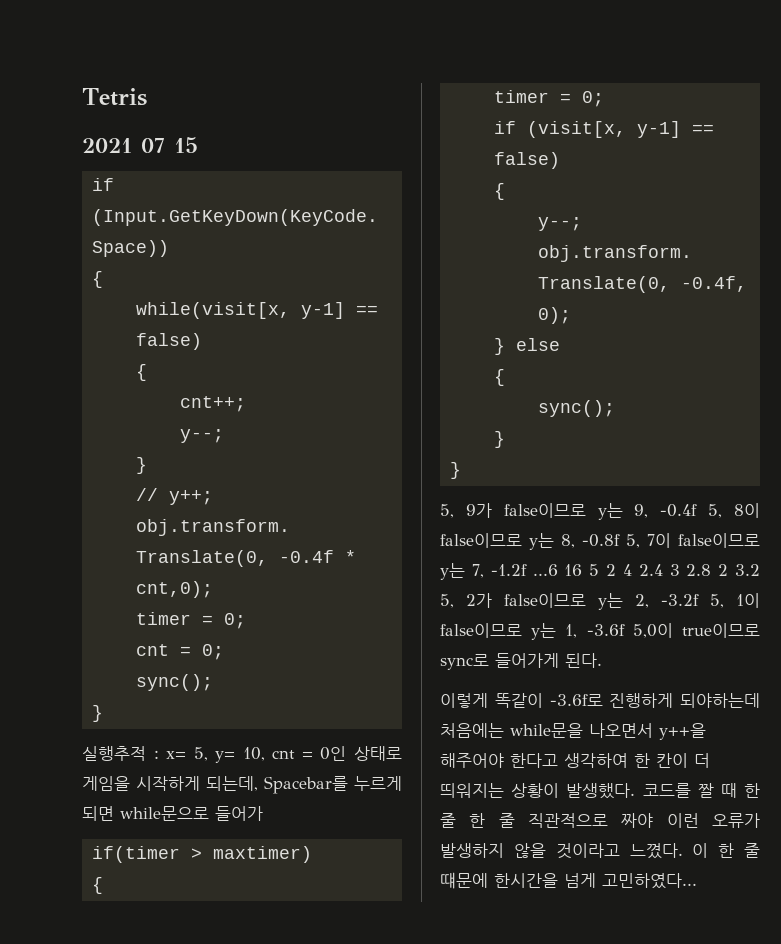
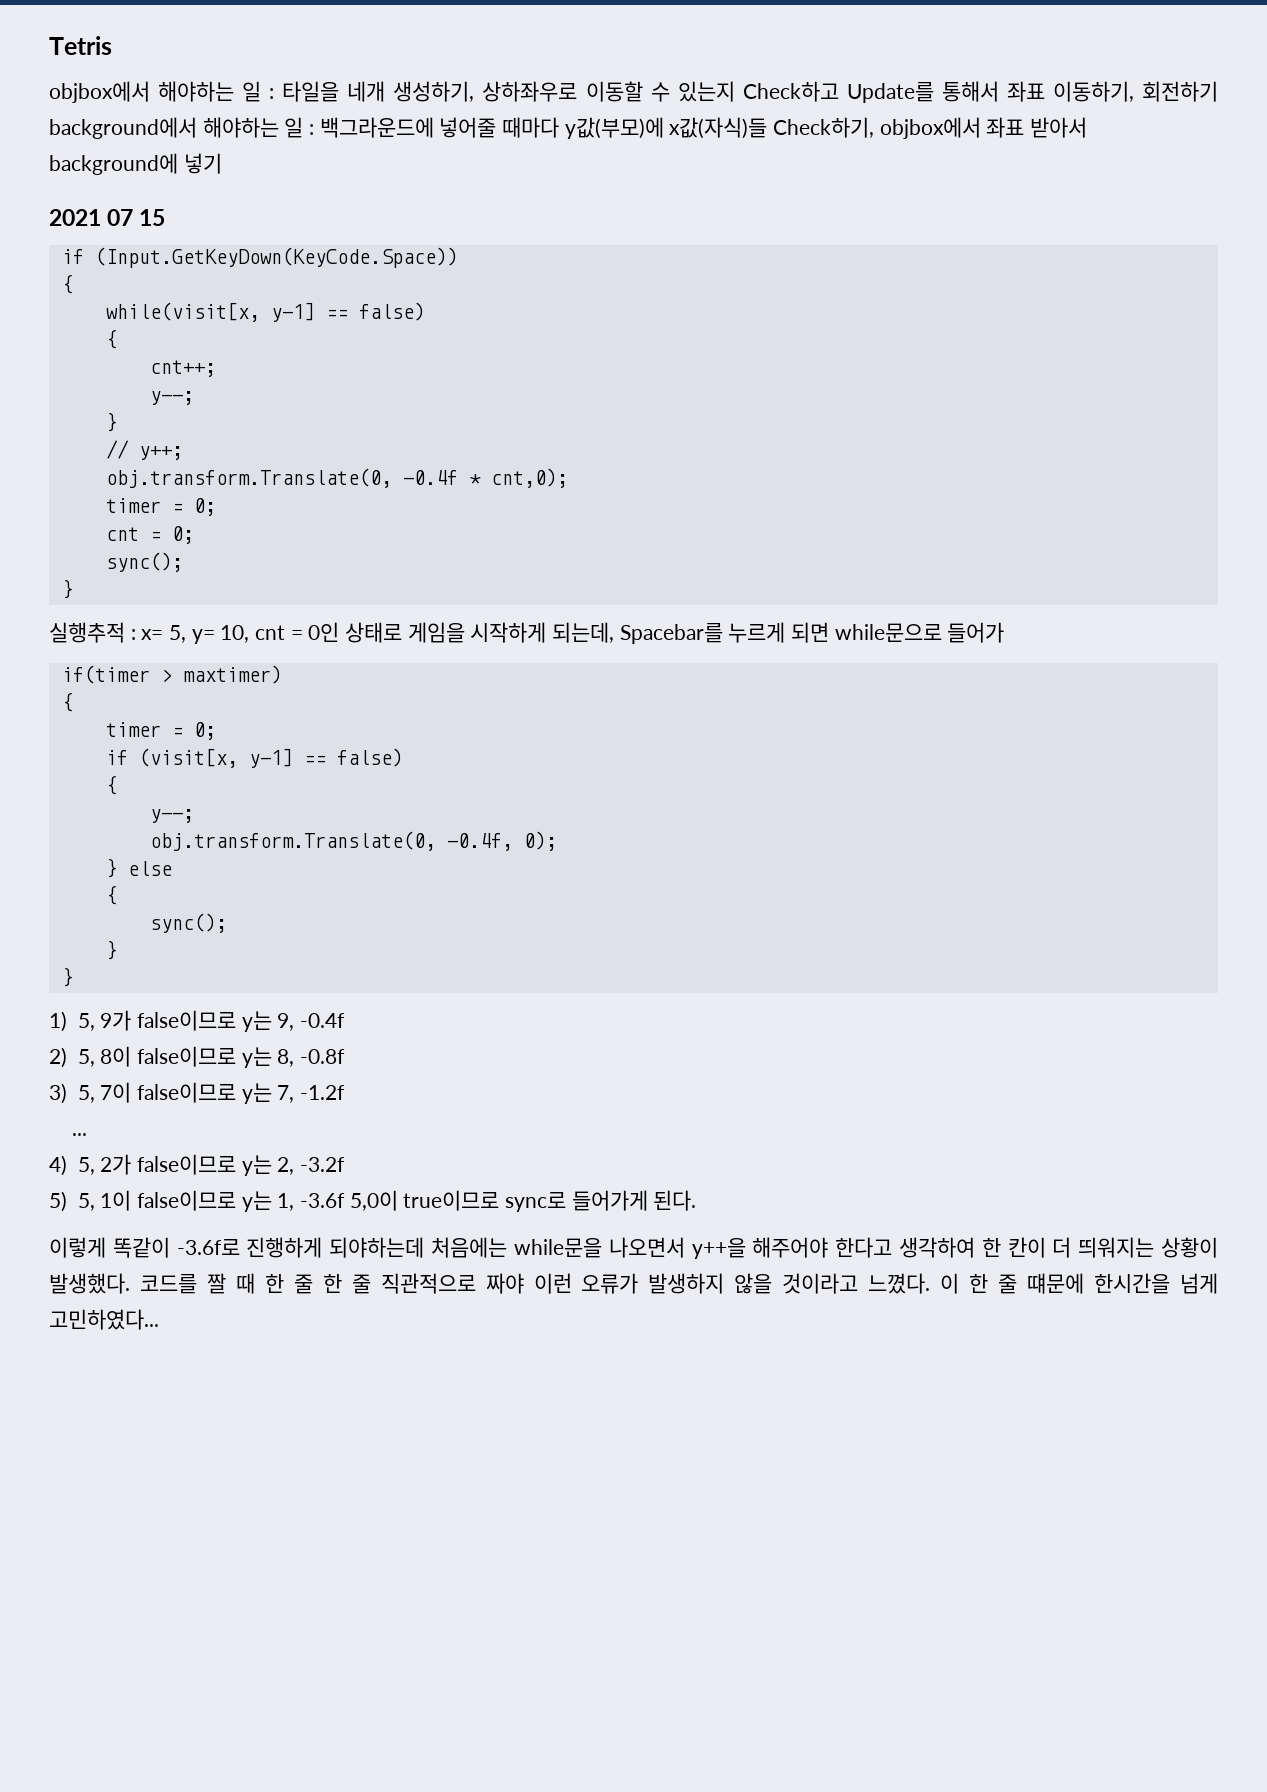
(147, 97) none -> [49,81,1218,103] [49,117,1088,139] [49,153,222,175] // objbox에서 해야하는 일 : 타일을 네개 생성하기, 상하좌우로 이동할 수 있는지 Check하고 Update를 통해서 좌표 이동하기, 회전하기 background에서 해야하는 일 : 백그라운드에 넣어줄 때마다 y값(부모)에 x값(자식)들 Check하기, objbox에서 좌표 받아서 background에 넣기
(462, 470) none -> [49,1011,67,1032] 1)
(698, 510) none -> [49,1047,67,1068] // 2)
(620, 540) none -> [49,1083,67,1104] // 3)
[532,564,760,576] ...6 16 5 2 4 2.4 3 2.8 2 3.2 -> [72,1133,88,1136] [49,1155,67,1176] // ... // 4)
(699, 600) none -> [49,1191,67,1212] // 5)

